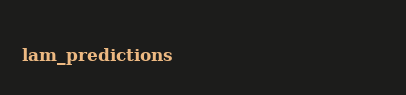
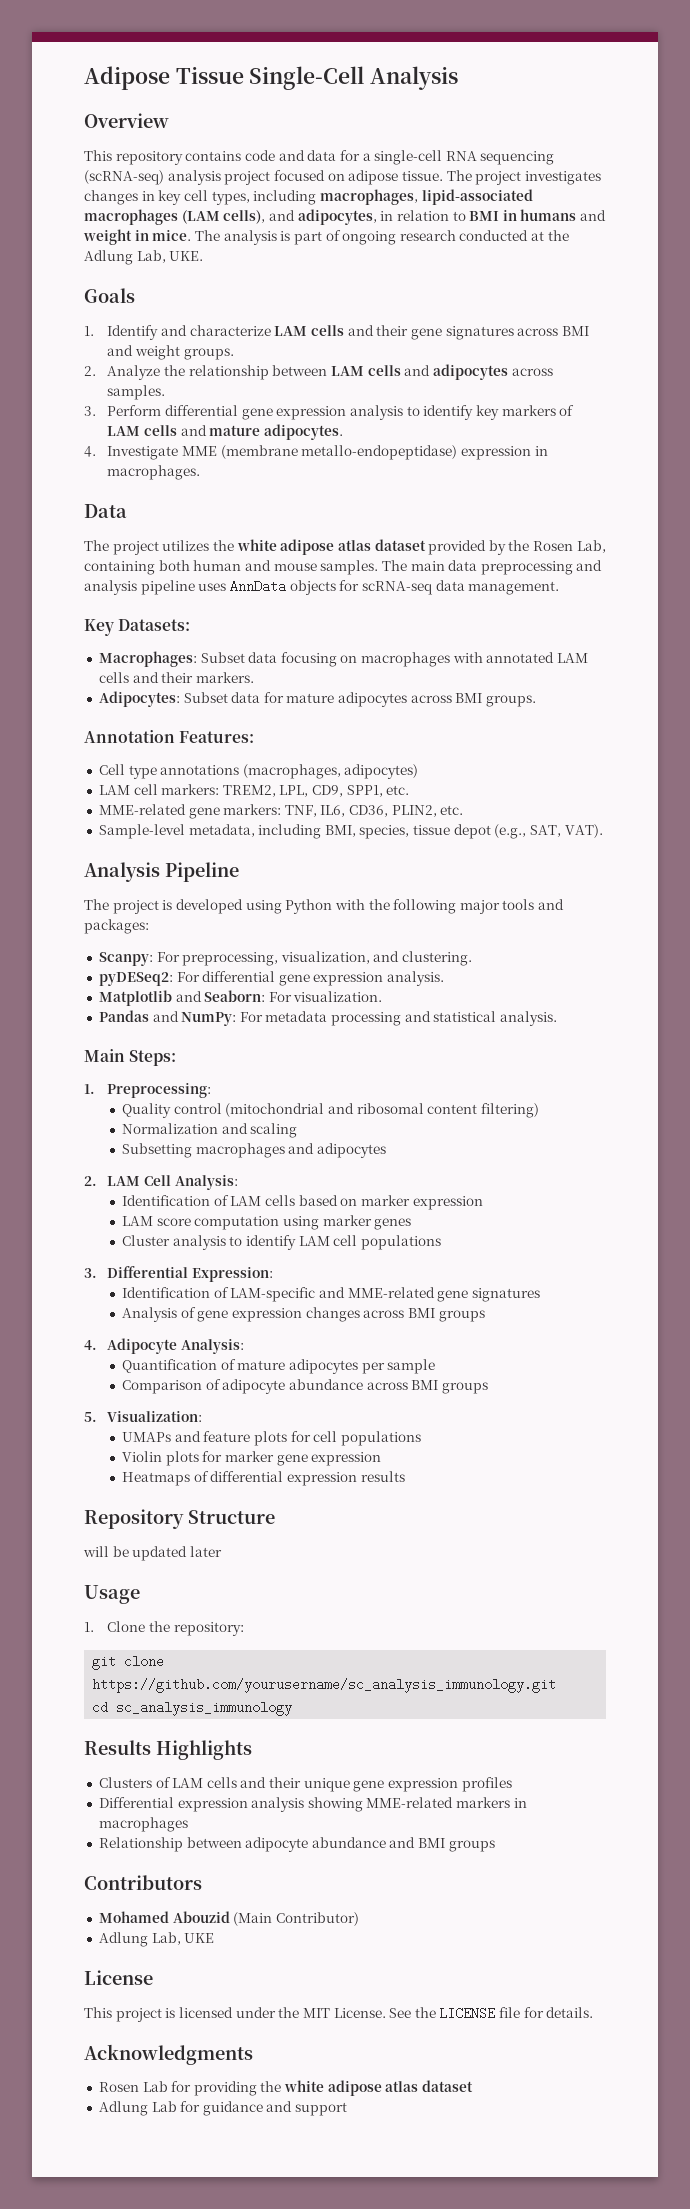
[22,48,173,65] lam_predictions -> [84,66,459,90] [84,113,169,128] [84,150,555,165] [84,170,601,185] [84,189,533,205] [84,209,607,225] [83,229,569,245] [84,250,204,265] [84,288,135,303] [84,325,589,340] [107,345,234,360] [84,364,553,380] [107,385,166,400] [84,405,575,420] [107,424,343,440] [84,445,548,460] [107,465,201,480] [84,504,127,518] [84,539,606,555] [84,560,603,575] [84,580,560,595] [84,619,191,636] [98,651,589,667] [98,672,254,683] [98,691,537,707] [84,730,255,743] [98,764,419,779] [98,784,410,797] [98,804,464,819] [98,824,603,839] [84,862,239,882] [84,899,565,914] [84,919,149,934] [98,951,473,966] [98,971,445,986] [98,990,383,1006] [98,1010,558,1026] [84,1049,177,1066] [84,1083,212,1098] [122,1103,540,1118] [122,1123,298,1138] [122,1143,387,1158] [84,1175,238,1190] [122,1195,483,1210] [122,1215,412,1230] [122,1235,442,1250] [84,1266,273,1282] [122,1287,541,1302] [122,1307,485,1322] [84,1338,244,1354] [122,1359,436,1374] [122,1379,489,1394] [84,1411,203,1422] [122,1431,422,1446] [122,1451,382,1466] [122,1471,405,1486] [84,1509,275,1529] [83,1546,222,1561] [84,1585,140,1604] [84,1621,244,1636] [92,1655,165,1670] [92,1678,557,1693] [92,1701,293,1716] [84,1740,252,1760] [98,1777,512,1792] [98,1797,527,1812] [98,1817,188,1832] [98,1837,495,1852] [84,1875,202,1890] [98,1911,359,1926] [98,1932,215,1947] [84,1970,153,1985] [84,2007,594,2022] [84,2044,253,2065] [98,2080,474,2096] [98,2101,348,2116] Adipose Tissue Single-Cell Analysis // Overview // This repository contains code and data for a single-cell RNA sequencing (scRNA-seq) analysis project focused on adipose tissue. The project investigates changes in key cell types, including macrophages, lipid-associated macrophages (LAM cells), and adipocytes, in relation to BMI in humans and weight in mice. The analysis is part of ongoing research conducted at the Adlung Lab, UKE. // Goals // 1. Identify and characterize LAM cells and their gene signatures across BMI and weight groups. // 2. Analyze the relationship between LAM cells and adipocytes across samples. // 3. Perform differential gene expression analysis to identify key markers of LAM cells and mature adipocytes. // 4. Investigate MME (membrane metallo-endopeptidase) expression in macrophages. // Data // The project utilizes the white adipose atlas dataset provided by the Rosen Lab, containing both human and mouse samples. The main data preprocessing and analysis pipeline uses AnnData objects for scRNA-seq data management. // Key Datasets: // Macrophages: Subset data focusing on macrophages with annotated LAM cells and their markers. // Adipocytes: Subset data for mature adipocytes across BMI groups. // Annotation Features: // Cell type annotations (macrophages, adipocytes) // LAM cell markers: TREM2, LPL, CD9, SPP1, etc. // MME-related gene markers: TNF, IL6, CD36, PLIN2, etc. // Sample-level metadata, including BMI, species, tissue depot (e.g., SAT, VAT). // Analysis Pipeline // The project is developed using Python with the following major tools and packages: // Scanpy: For preprocessing, visualization, and clustering. // pyDESeq2: For differential gene expression analysis. // Matplotlib and Seaborn: For visualization. // Pandas and NumPy: For metadata processing and statistical analysis. // Main Steps: // 1. Preprocessing: // Quality control (mitochondrial and ribosomal content filtering) // Normalization and scaling // Subsetting macrophages and adipocytes // 2. LAM Cell Analysis: // Identification of LAM cells based on marker expression // LAM score computation using marker genes // Cluster analysis to identify LAM cell populations // 3. Differential Expression: // Identification of LAM-specific and MME-related gene signatures // Analysis of gene expression changes across BMI groups // 4. Adipocyte Analysis: // Quantification of mature adipocytes per sample // Comparison of adipocyte abundance across BMI groups // 5. Visualization: // UMAPs and feature plots for cell populations // Violin plots for marker gene expression // Heatmaps of differential expression results // Repository Structure // will be updated later // Usage // 1. Clone the repository: // git clone https://github.com/yourusername/sc_analysis_immunology.git // cd sc_analysis_immunology // Results Highlights // Clusters of LAM cells and their unique gene expression profiles // Differential expression analysis showing MME-related markers in macrophages // Relationship between adipocyte abundance and BMI groups // Contributors // Mohamed Abouzid (Main Contributor) // Adlung Lab, UKE // License // This project is licensed under the MIT License. See the LICENSE file for details. // Acknowledgments // Rosen Lab for providing the white adipose atlas dataset // Adlung Lab for guidance and support

